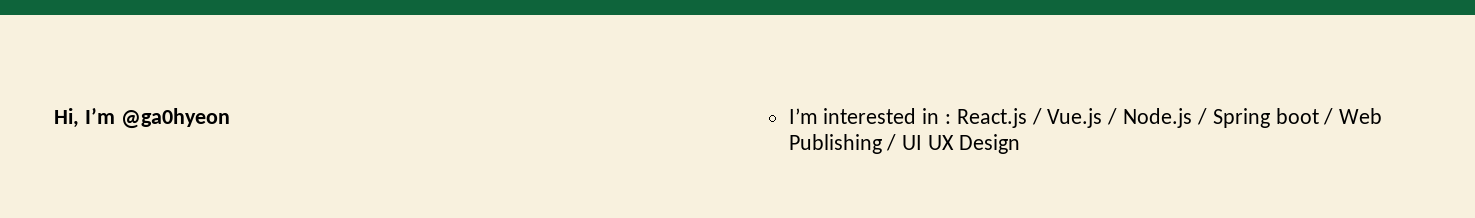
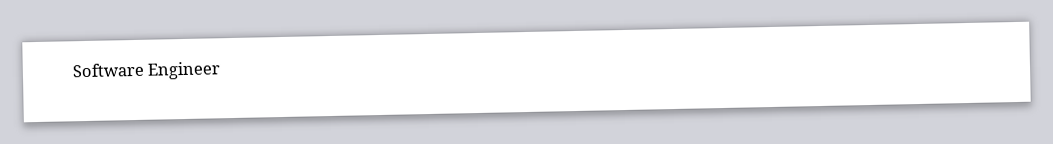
[54,108,230,129] [788,108,1383,128] [788,134,1020,154] Hi, I’m @ga0hyeon // I’m interested in : React.js / Vue.js / Node.js / Spring boot / Web Publishing / UI UX Design -> [72,61,222,80] Software Engineer

